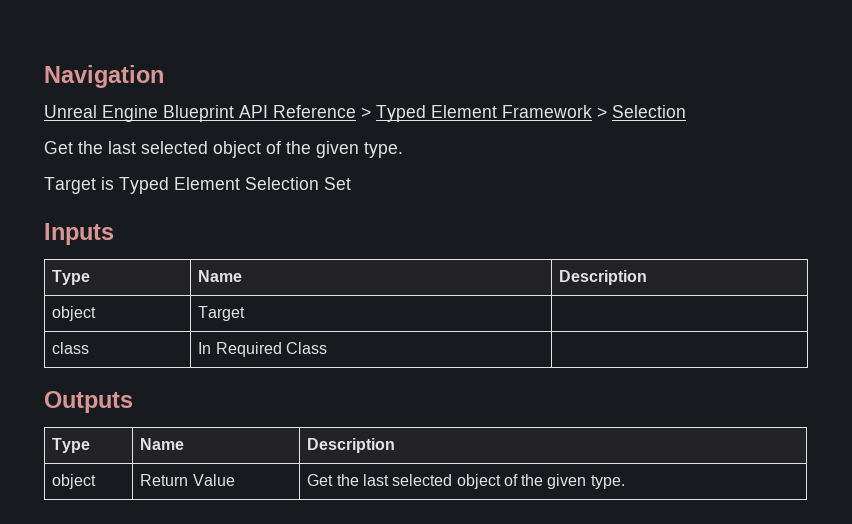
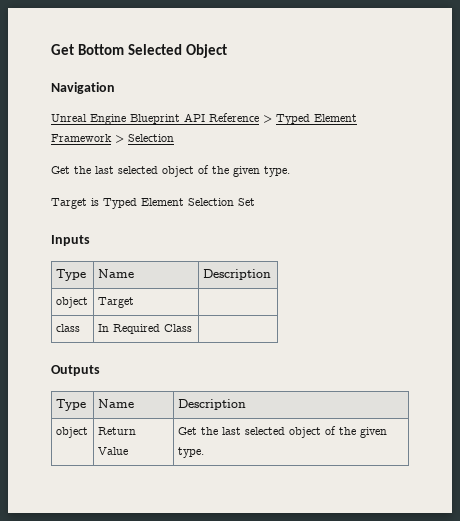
(44, 76) none -> [51,44,228,58] Get Bottom Selected Object //

